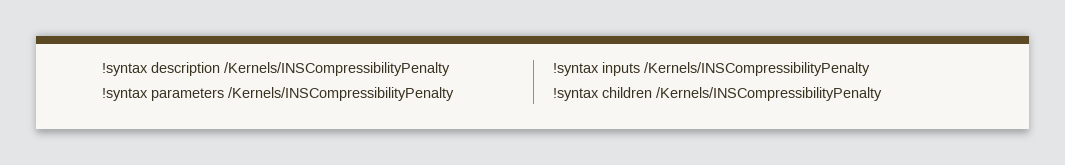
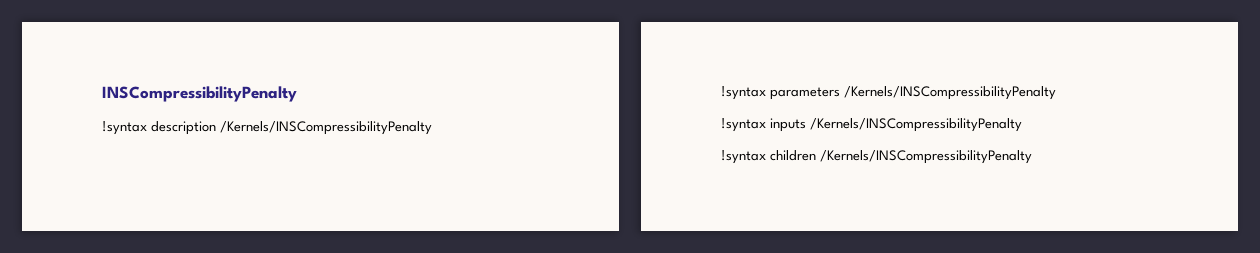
(102, 69) none -> [102,86,297,102] INSCompressibilityPenalty //

